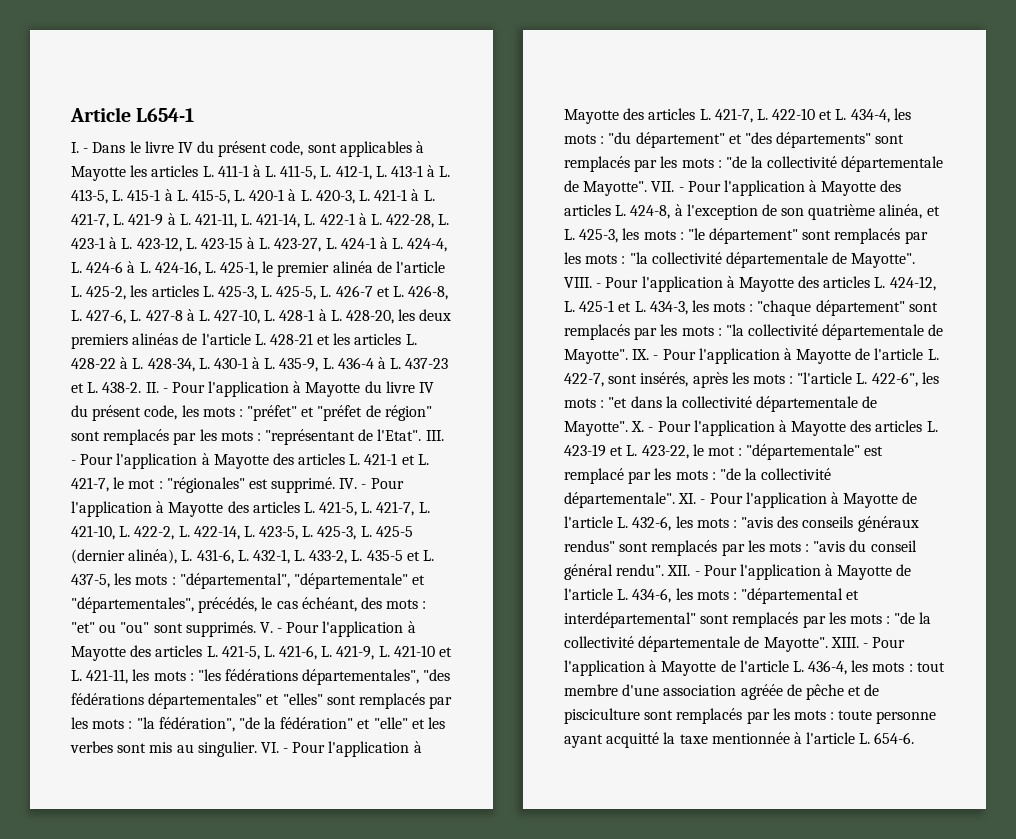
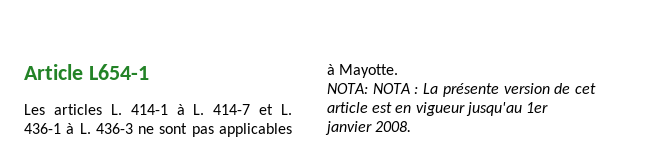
[71,141,425,157] [71,165,451,181] [71,189,435,204] [71,213,450,228] [71,237,448,252] [71,261,446,277] [71,285,449,300] [71,309,452,324] [71,333,417,349] [71,357,449,372] [71,381,435,397] [71,405,432,421] [71,429,444,445] [71,453,429,469] [71,477,404,493] [71,501,430,517] [71,525,413,540] [71,549,435,564] [71,573,426,589] [71,597,427,613] [71,621,416,637] [71,645,453,661] [71,669,451,685] [71,693,453,709] [71,717,446,732] [70,741,422,757] [564,108,911,124] [564,132,905,148] [564,156,944,172] [564,180,902,196] [564,204,940,220] [564,228,928,244] [564,252,916,268] [564,276,936,292] [564,300,938,316] [564,324,944,340] [564,348,939,364] [564,372,939,388] [564,396,878,412] [564,420,938,436] [564,444,884,460] [564,468,832,484] [564,492,918,508] [564,516,919,532] [564,540,917,556] [564,564,912,580] [564,588,860,604] [564,612,932,628] [564,636,906,652] [564,660,945,676] [564,684,880,700] [564,708,937,724] [564,732,915,748] I. - Dans le livre IV du présent code, sont applicables à Mayotte les articles L. 411-1 à L. 411-5, L. 412-1, L. 413-1 à L. 413-5, L. 415-1 à L. 415-5, L. 420-1 à L. 420-3, L. 421-1 à L. 421-7, L. 421-9 à L. 421-11, L. 421-14, L. 422-1 à L. 422-28, L. 423-1 à L. 423-12, L. 423-15 à L. 423-27, L. 424-1 à L. 424-4, L. 424-6 à L. 424-16, L. 425-1, le premier alinéa de l'article L. 425-2, les articles L. 425-3, L. 425-5, L. 426-7 et L. 426-8, L. 427-6, L. 427-8 à L. 427-10, L. 428-1 à L. 428-20, les deux premiers alinéas de l'article L. 428-21 et les articles L. 428-22 à L. 428-34, L. 430-1 à L. 435-9, L. 436-4 à L. 437-23 et L. 438-2. II. - Pour l'application à Mayotte du livre IV du présent code, les mots : "préfet" et "préfet de région" sont remplacés par les mots : "représentant de l'Etat". III. - Pour l'application à Mayotte des articles L. 421-1 et L. 421-7, le mot : "régionales" est supprimé. IV. - Pour l'application à Mayotte des articles L. 421-5, L. 421-7, L. 421-10, L. 422-2, L. 422-14, L. 423-5, L. 425-3, L. 425-5 (dernier alinéa), L. 431-6, L. 432-1, L. 433-2, L. 435-5 et L. 437-5, les mots : "départemental", "départementale" et "départementales", précédés, le cas échéant, des mots : "et" ou "ou" sont supprimés. V. - Pour l'application à Mayotte des articles L. 421-5, L. 421-6, L. 421-9, L. 421-10 et L. 421-11, les mots : "les fédérations départementales", "des fédérations départementales" et "elles" sont remplacés par les mots : "la fédération", "de la fédération" et "elle" et les verbes sont mis au singulier. VI. - Pour l'application à Mayotte des articles L. 421-7, L. 422-10 et L. 434-4, les mots : "du département" et "des départements" sont remplacés par les mots : "de la collectivité départementale de Mayotte". VII. - Pour l'application à Mayotte des articles L. 424-8, à l'exception de son quatrième alinéa, et L. 425-3, les mots : "le département" sont remplacés par les mots : "la collectivité départementale de Mayotte". VIII. - Pour l'application à Mayotte des articles L. 424-12, L. 425-1 et L. 434-3, les mots : "chaque département" sont remplacés par les mots : "la collectivité départementale de Mayotte". IX. - Pour l'application à Mayotte de l'article L. 422-7, sont insérés, après les mots : "l'article L. 422-6", les mots : "et dans la collectivité départementale de Mayotte". X. - Pour l'application à Mayotte des articles L. 423-19 et L. 423-22, le mot : "départementale" est remplacé par les mots : "de la collectivité départementale". XI. - Pour l'application à Mayotte de l'article L. 432-6, les mots : "avis des conseils généraux rendus" sont remplacés par les mots : "avis du conseil général rendu". XII. - Pour l'application à Mayotte de l'article L. 434-6, les mots : "départemental et interdépartemental" sont remplacés par les mots : "de la collectivité départementale de Mayotte". XIII. - Pour l'application à Mayotte de l'article L. 436-4, les mots : tout membre d'une association agréée de pêche et de pisciculture sont remplacés par les mots : toute personne ayant acquitté la taxe mentionnée à l'article L. 654-6. -> [24,104,292,115] [24,123,292,137] [327,64,399,78] [327,83,596,97] [327,102,548,116] [325,121,412,135] Les articles L. 414-1 à L. 414-7 et L. 436-1 à L. 436-3 ne sont pas applicables à Mayotte. // NOTA: NOTA : La présente version de cet article est en vigueur jusqu'au 1er janvier 2008.

